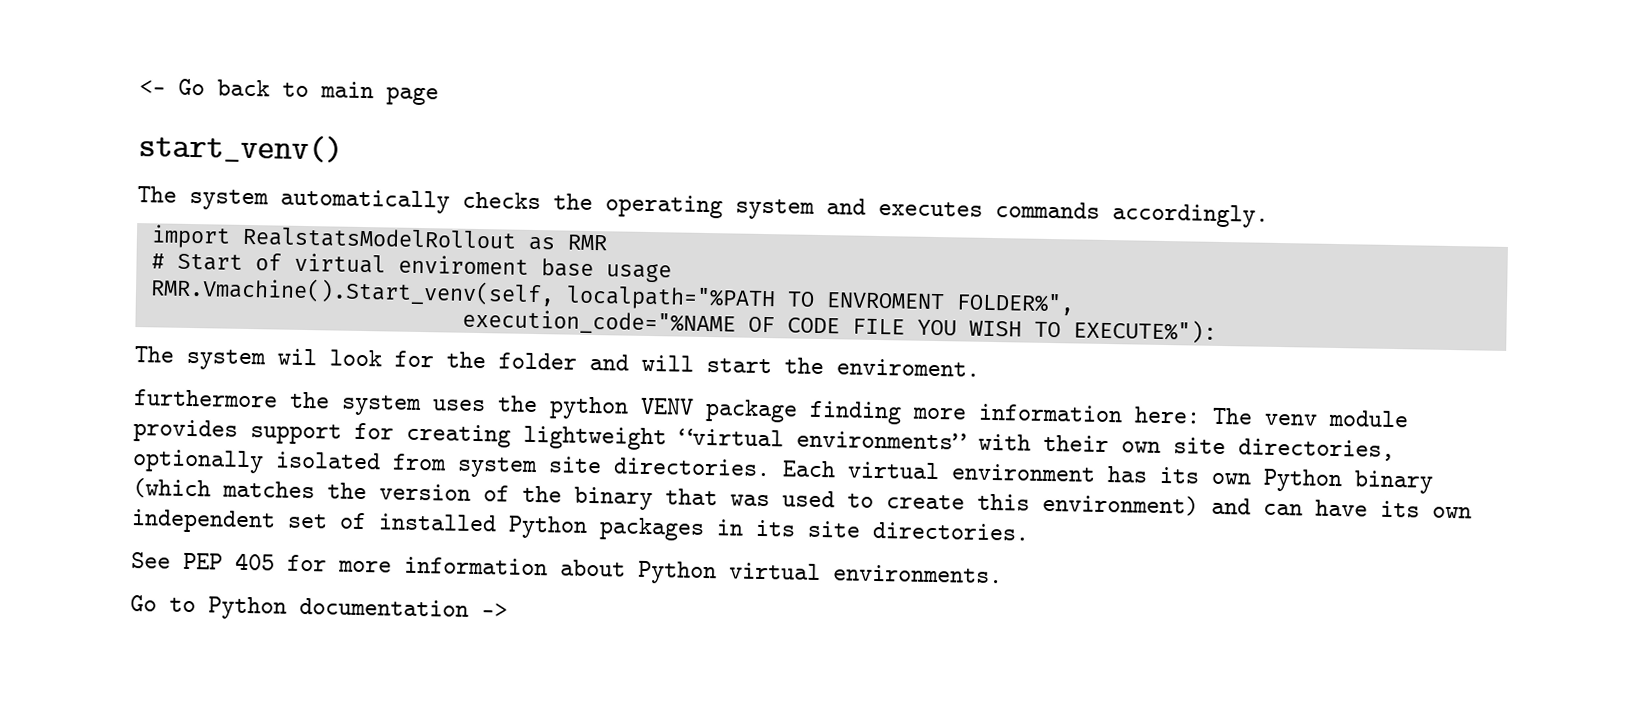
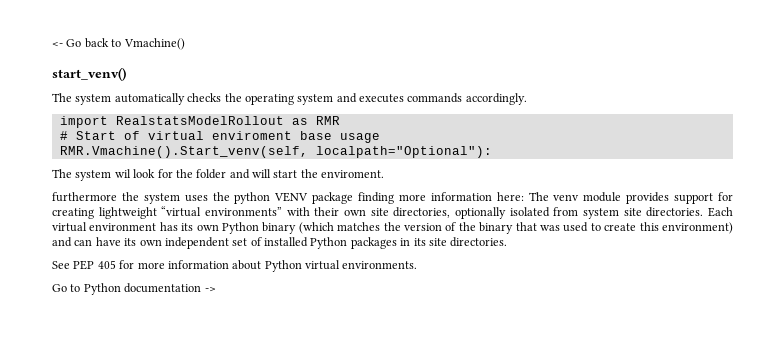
[320,81,439,106] main page -> [123,38,185,50] Vmachine()
[565,285,1075,316] [461,308,1217,344] localpath="%PATH TO ENVROMENT FOLDER%", // execution_code="%NAME OF CODE FILE YOU WISH TO EXECUTE%"): -> [315,146,492,158] localpath="Optional"):

